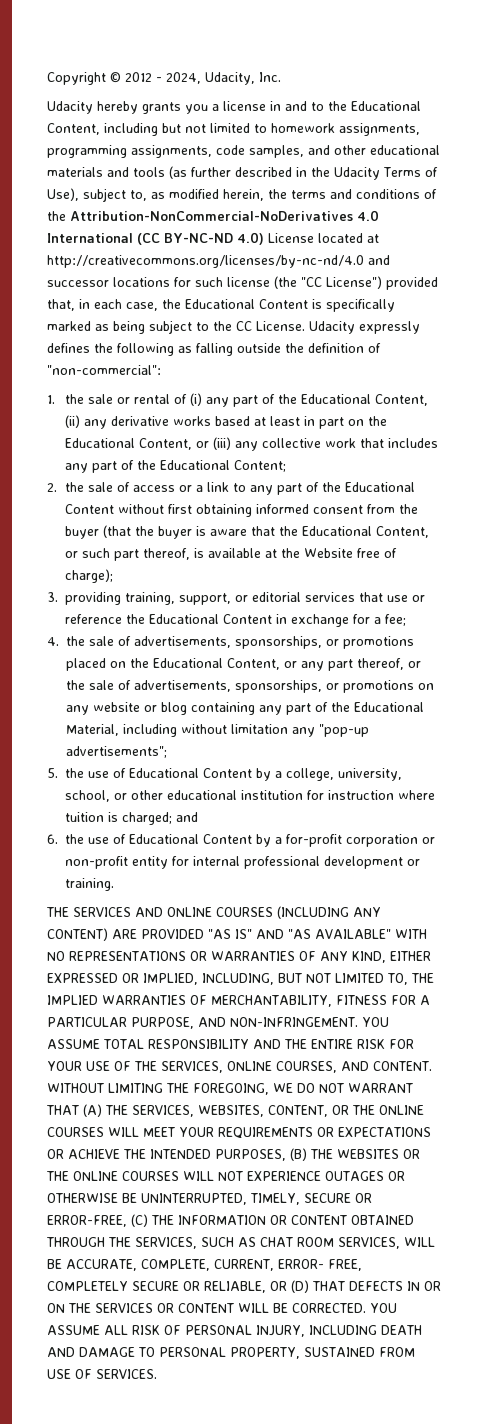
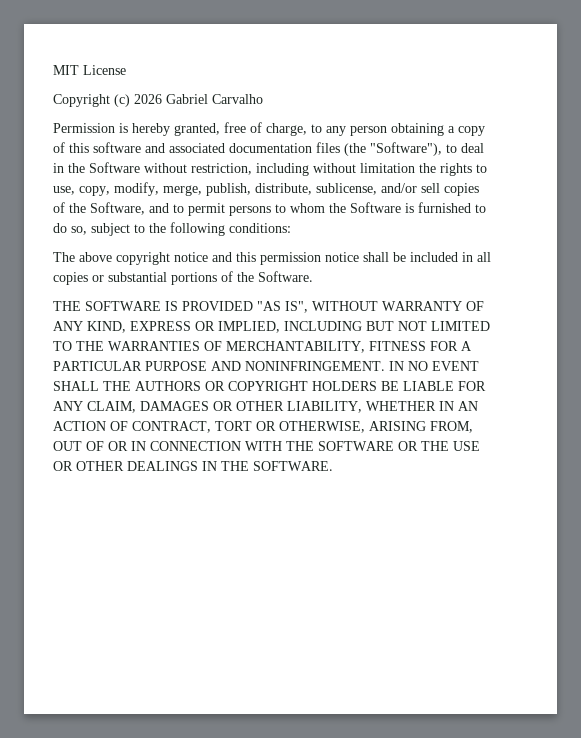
[47,72,281,85] [47,101,421,114] [47,123,420,136] [47,145,440,158] [47,166,438,180] [47,188,437,202] [47,210,379,221] [47,232,379,245] [47,255,390,268] [47,276,438,290] [47,299,395,312] [47,320,420,334] [47,343,381,356] [47,365,161,375] [47,393,429,407] [65,415,388,429] [65,437,439,451] [65,460,287,473] [47,482,416,495] [65,504,419,517] [65,525,430,539] [65,548,398,561] [65,569,114,583] [47,592,426,605] [65,614,407,627] [47,636,414,649] [66,658,421,671] [66,680,434,693] [66,702,424,715] [66,724,369,737] [66,746,167,758] [47,768,403,781] [65,790,436,802] [65,812,199,825] [47,834,436,847] [65,856,421,869] [65,878,115,891] [46,906,381,919] [47,928,427,941] [47,951,295,961] Copyright © 2012 - 2024, Udacity, Inc. // Udacity hereby grants you a license in and to the Educational Content, including but not limited to homework assignments, programming assignments, code samples, and other educational materials and tools (as further described in the Udacity Terms of Use), subject to, as modified herein, the terms and conditions of the Attribution-NonCommercial-NoDerivatives 4.0 International (CC BY-NC-ND 4.0) License located at http://creativecommons.org/licenses/by-nc-nd/4.0 and successor locations for such license (the "CC License") provided that, in each case, the Educational Content is specifically marked as being subject to the CC License. Udacity expressly defines the following as falling outside the definition of "non-commercial": // 1. the sale or rental of (i) any part of the Educational Content, (ii) any derivative works based at least in part on the Educational Content, or (iii) any collective work that includes any part of the Educational Content; // 2. the sale of access or a link to any part of the Educational Content without first obtaining informed consent from the buyer (that the buyer is aware that the Educational Content, or such part thereof, is available at the Website free of charge); // 3. providing training, support, or editorial services that use or reference the Educational Content in exchange for a fee; // 4. the sale of advertisements, sponsorships, or promotions placed on the Educational Content, or any part thereof, or the sale of advertisements, sponsorships, or promotions on any website or blog containing any part of the Educational Material, including without limitation any "pop-up advertisements"; // 5. the use of Educational Content by a college, university, school, or other educational institution for instruction where tuition is charged; and // 6. the use of Educational Content by a for-profit corporation or non-profit entity for internal professional development or training. // THE SERVICES AND ONLINE COURSES (INCLUDING ANY CONTENT) ARE PROVIDED "AS IS" AND "AS AVAILABLE" WITH NO REPRESENTATIONS OR WARRANTIES -> [53,65,126,75] [53,94,263,107] [53,122,485,136] [53,142,484,156] [53,162,487,176] [53,182,479,196] [53,202,486,216] [53,222,291,236] [53,252,491,265] [53,271,313,285] [53,301,462,313] MIT License // Copyright (c) 2026 Gabriel Carvalho // Permission is hereby granted, free of charge, to any person obtaining a copy of this software and associated documentation files (the "Software"), to deal in the Software without restriction, including without limitation the rights to use, copy, modify, merge, publish, distribute, sublicense, and/or sell copies of the Software, and to permit persons to whom the Software is furnished to do so, subject to the following conditions: // The above copyright notice and this permission notice shall be included in all copies or substantial portions of the Software. // THE SOFTWARE IS PROVIDED "AS IS", WITHOUT WARRANTY
[390,951,431,961] [47,973,118,983] EITHER EXPRESSED -> [130,321,191,331] EXPRESS
[202,973,274,985] INCLUDING, -> [284,321,362,331] INCLUDING
[387,973,434,985] [47,995,98,1005] TO, THE IMPLIED -> [53,341,104,351] TO THE
[131,1017,389,1029] [47,1039,414,1049] [47,1061,432,1073] [47,1083,413,1095] [46,1104,424,1117] [47,1127,431,1139] [47,1148,420,1161] [46,1171,405,1181] [47,1193,372,1205] [47,1214,414,1227] [46,1237,435,1249] [47,1259,362,1271] [47,1280,441,1293] [47,1303,397,1313] [47,1325,422,1337] [47,1347,415,1359] [47,1369,157,1379] PURPOSE, AND NON-INFRINGEMENT. YOU ASSUME TOTAL RESPONSIBILITY AND THE ENTIRE RISK FOR YOUR USE OF THE SERVICES, ONLINE COURSES, AND CONTENT. WITHOUT LIMITING THE FOREGOING, WE DO NOT WARRANT THAT (A) THE SERVICES, WEBSITES, CONTENT, OR THE ONLINE COURSES WILL MEET YOUR REQUIREMENTS OR EXPECTATIONS OR ACHIEVE THE INTENDED PURPOSES, (B) THE WEBSITES OR THE ONLINE COURSES WILL NOT EXPERIENCE OUTAGES OR OTHERWISE BE UNINTERRUPTED, TIMELY, SECURE OR ERROR-FREE, (C) THE INFORMATION OR CONTENT OBTAINED THROUGH THE SERVICES, SUCH AS CHAT ROOM SERVICES, WILL BE ACCURATE, COMPLETE, CURRENT, ERROR- FREE, COMPLETELY SECURE OR RELIABLE, OR (D) THAT DEFECTS IN OR ON THE SERVICES OR CONTENT WILL BE CORRECTED. YOU ASSUME ALL RISK OF PERSONAL INJURY, INCLUDING DEATH AND DAMAGE TO PERSONAL PROPERTY, SUSTAINED FROM USE OF SERVICES. -> [145,361,479,371] [53,381,486,391] [53,401,478,413] [53,421,473,433] [53,441,480,451] [53,461,333,471] PURPOSE AND NONINFRINGEMENT. IN NO EVENT SHALL THE AUTHORS OR COPYRIGHT HOLDERS BE LIABLE FOR ANY CLAIM, DAMAGES OR OTHER LIABILITY, WHETHER IN AN ACTION OF CONTRACT, TORT OR OTHERWISE, ARISING FROM, OUT OF OR IN CONNECTION WITH THE SOFTWARE OR THE USE OR OTHER DEALINGS IN THE SOFTWARE.

